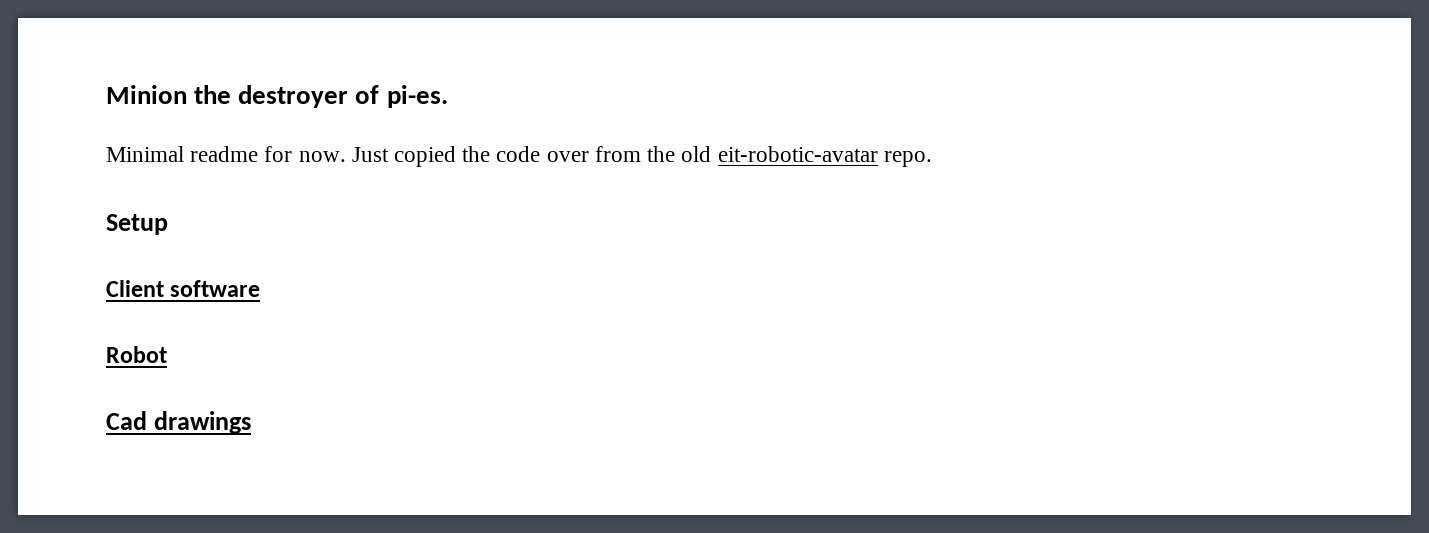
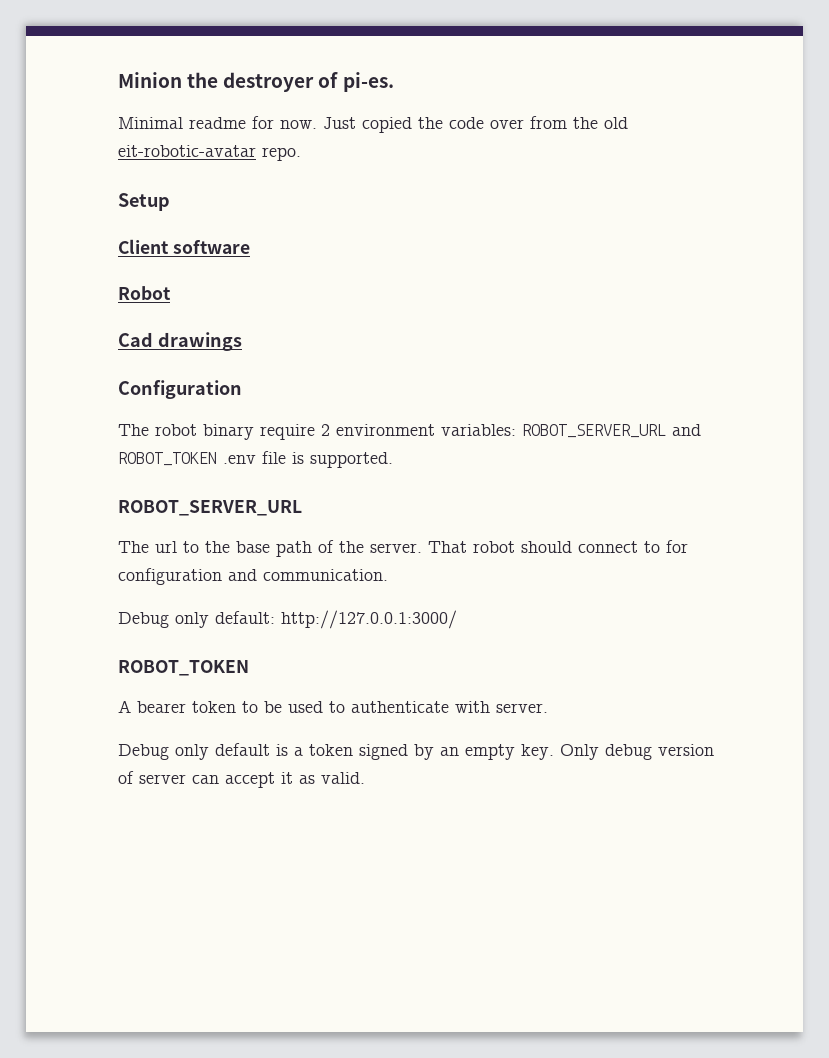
(251, 422) none -> [118,380,242,399] [118,424,701,440] [118,451,393,468] [118,500,302,516] [118,540,688,557] [118,568,388,585] [118,610,457,629] [118,660,249,676] [118,700,548,713] [118,743,714,760] [118,771,365,788] // Configuration // The robot binary require 2 environment variables: ROBOT_SERVER_URL and ROBOT_TOKEN .env file is supported. // ROBOT_SERVER_URL // The url to the base path of the server. That robot should connect to for configuration and communication. // Debug only default: http://127.0.0.1:3000/ // ROBOT_TOKEN // A bearer token to be used to authenticate with server. // Debug only default is a token signed by an empty key. Only debug version of server can accept it as valid.

